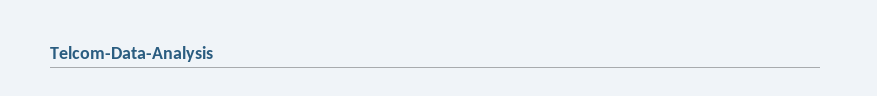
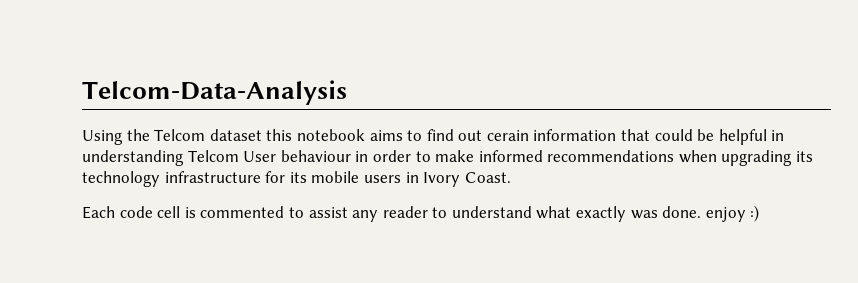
(213, 54) none -> [82,129,785,145] [82,150,814,166] [82,171,511,187] [82,205,760,222] // Using the Telcom dataset this notebook aims to find out cerain information that could be helpful in understanding Telcom User behaviour in order to make informed recommendations when upgrading its technology infrastructure for its mobile users in Ivory Coast. // Each code cell is commented to assist any reader to understand what exactly was done. enjoy :)

